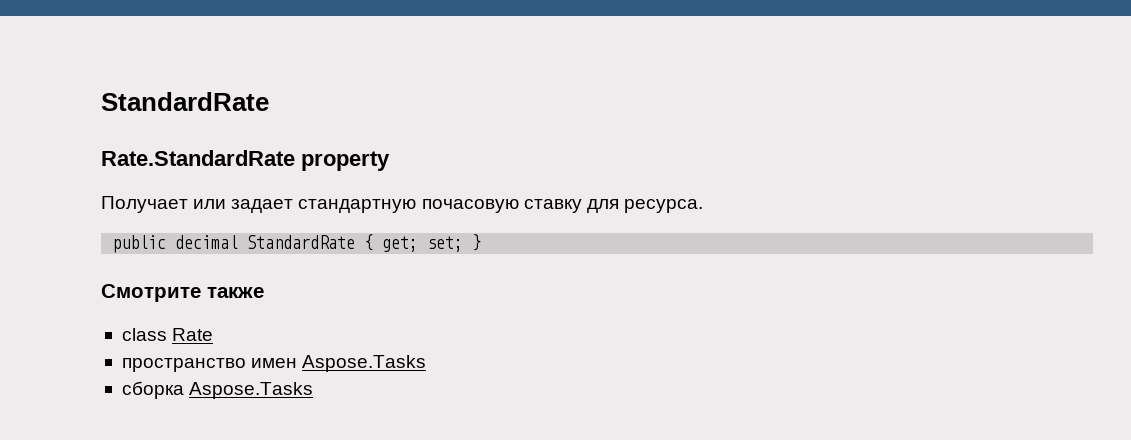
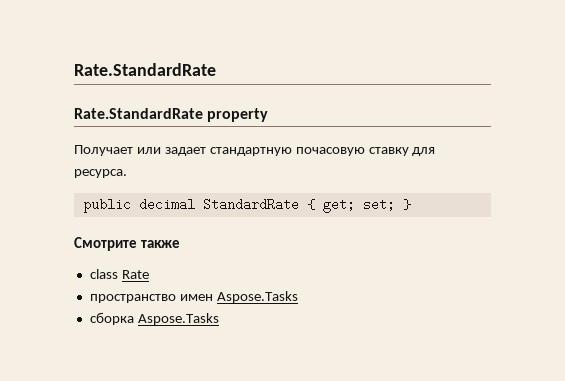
[101,92,269,111] StandardRate -> [74,63,216,76] Rate.StandardRate

